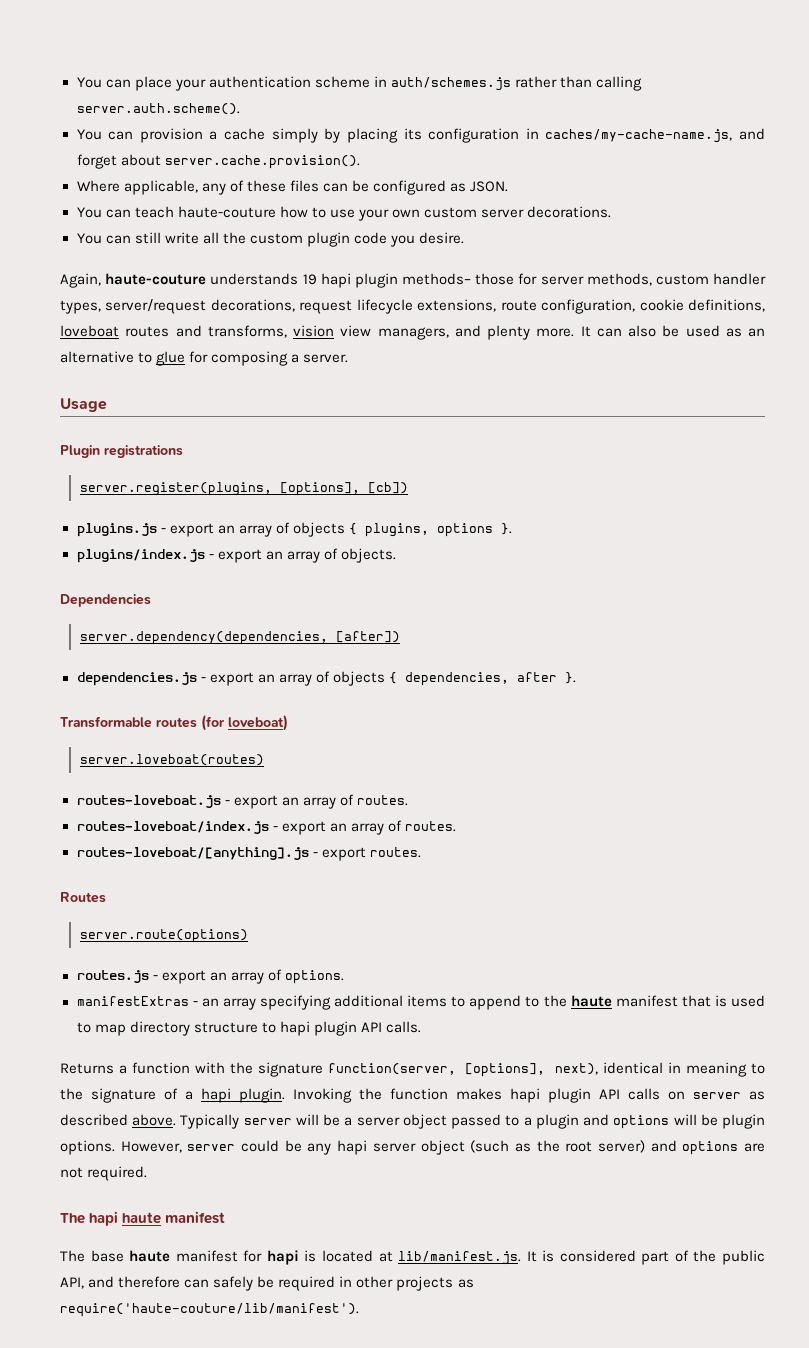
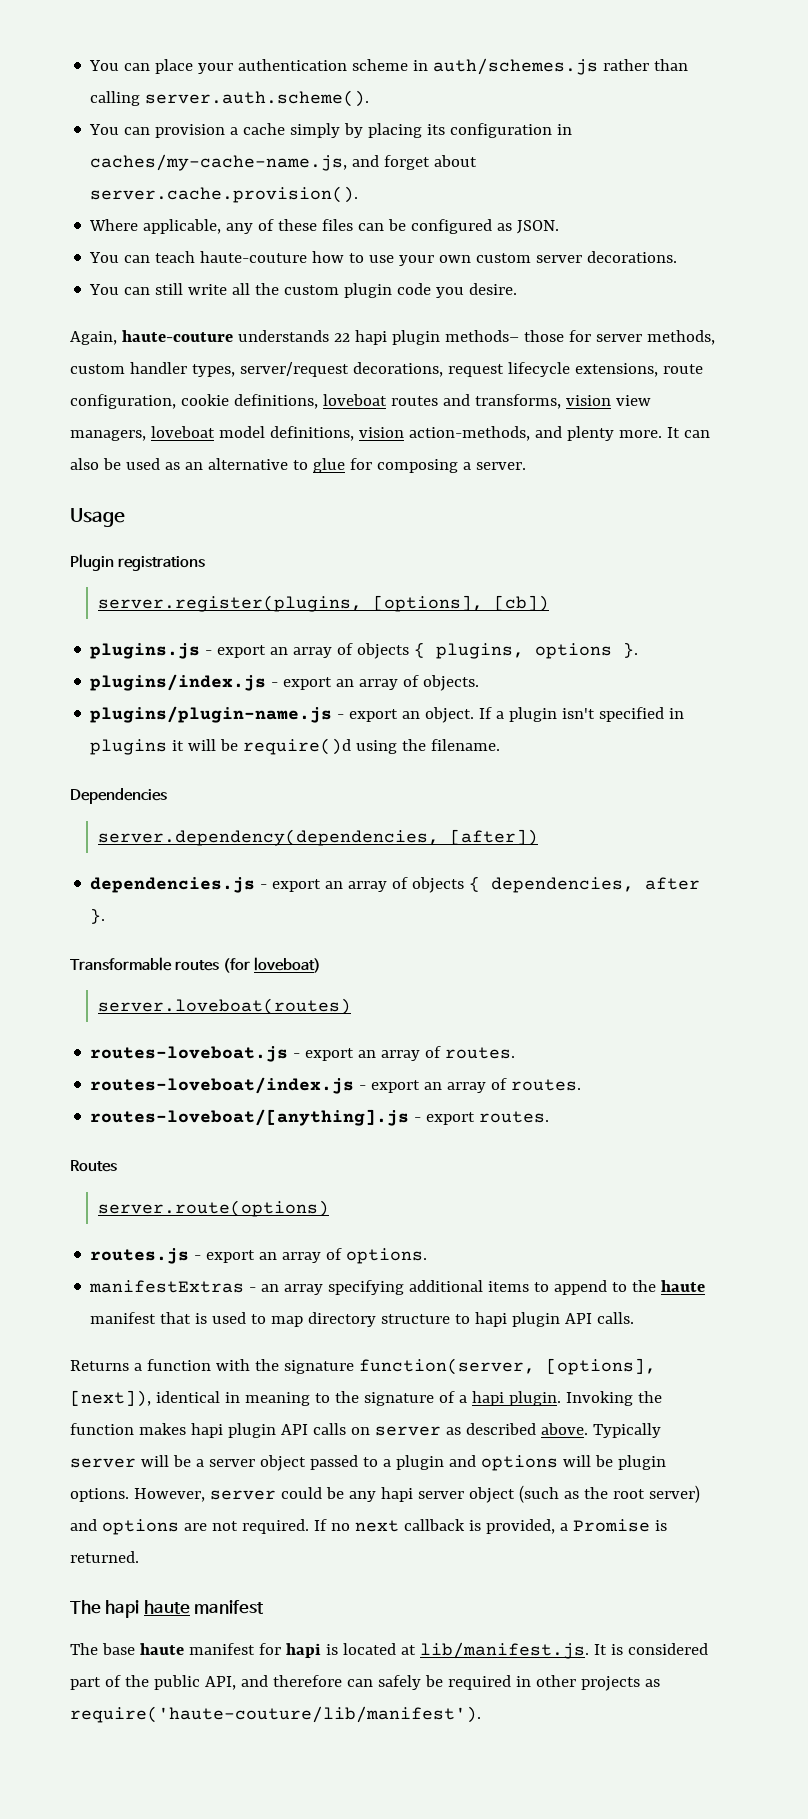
[302,274,317,285] 19 -> [333,333,350,342] 22
(449, 333) none -> [150,426,530,441] loveboat model definitions, vision action-methods,
(396, 555) none -> [90,706,685,723] [90,738,501,755] // plugins/plugin-name.js - export an object. If a plugin isn't specified in plugins it will be require()d using the filename.
[555,1063,599,1075] next), -> [70,1390,151,1407] [next]),
(148, 1173) none -> [313,1519,667,1534] [70,1551,139,1563] If no next callback is provided, a Promise is returned.

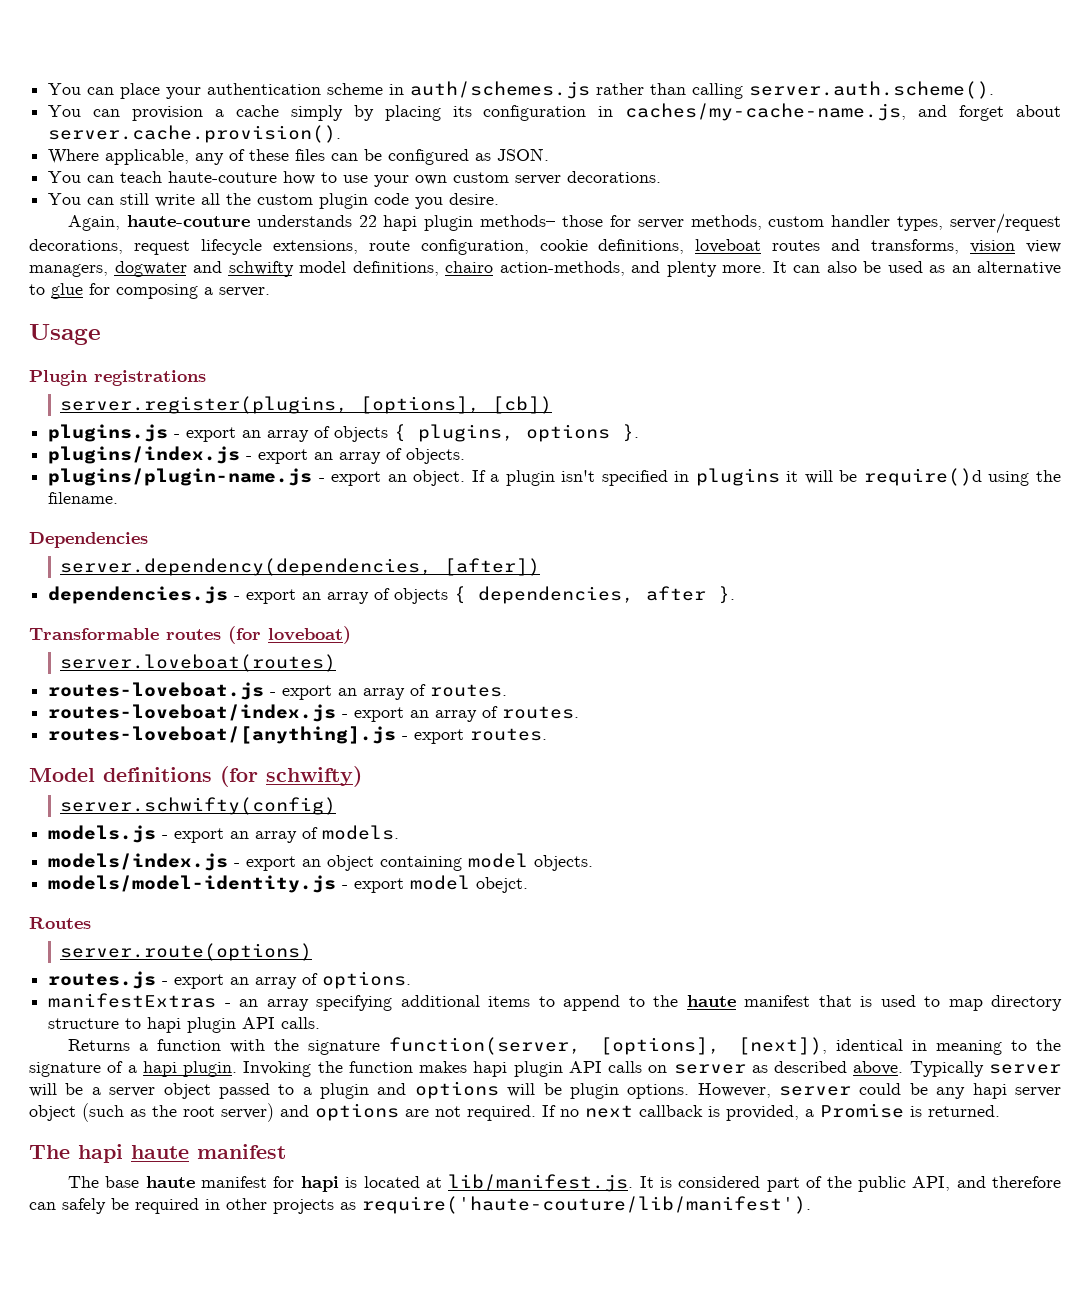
[150,426,215,438] loveboat -> [114,261,294,277] dogwater and schwifty
[358,427,404,438] vision -> [445,261,493,273] chairo
(550, 1117) none -> [29,766,362,787] [60,797,337,815] [48,825,400,843] [48,853,594,871] [48,875,529,893] // Model definitions (for schwifty) // server.schwifty(config) // models.js - export an array of models. // models/index.js - export an object containing model objects. // models/model-identity.js - export model obejct.

